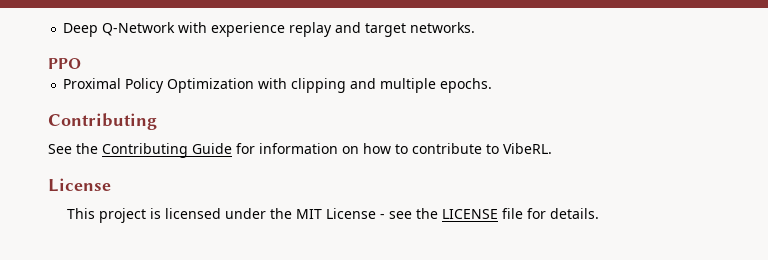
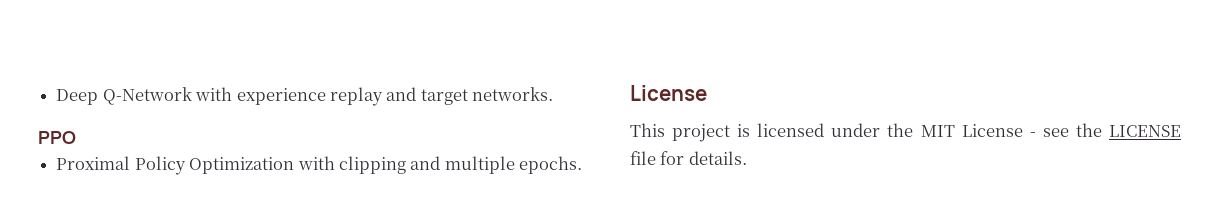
[48,113,157,130] [48,143,552,158] // Contributing // See the Contributing Guide for information on how to contribute to VibeRL. -> (583, 165) none

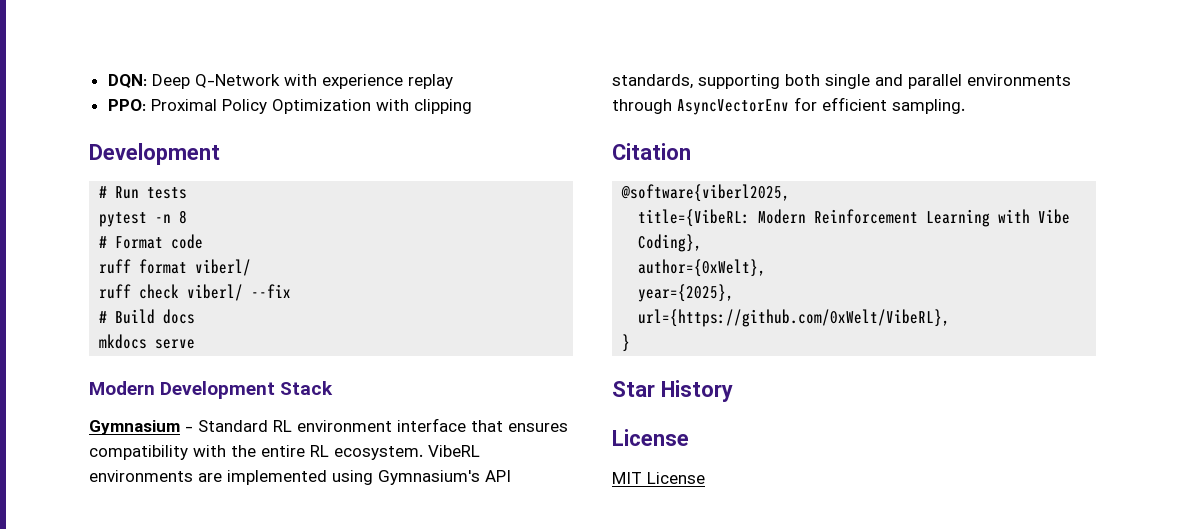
(56, 97) none -> [107,74,147,88] DQN:
[386,87,554,105] [38,131,76,144] and target networks. // PPO // -> [107,99,146,111] // PPO:
[410,156,583,174] [630,85,707,101] [630,123,1181,142] [630,151,747,165] and multiple epochs. // License // This project is licensed under the MIT License - see the LICENSE file for details. -> [89,143,220,165] [99,186,188,199] [99,210,188,227] [99,234,204,249] [99,259,252,276] [99,284,292,301] [99,309,196,324] [99,334,196,349] [89,381,334,399] [89,418,568,435] [89,445,480,460] [89,470,511,485] [612,74,1071,89] [612,97,965,115] [612,143,691,160] [621,184,791,202] [638,209,1071,227] [638,234,703,252] [638,259,767,277] [638,284,735,302] [638,309,951,327] [622,334,631,352] [612,380,733,402] [612,429,689,446] [612,472,705,484] // Development // # Run tests // pytest -n 8 // # Format code // ruff format viberl/ // ruff check viberl/ --fix // # Build docs // mkdocs serve // Modern Development Stack // Gymnasium - Standard RL environment interface that ensures compatibility with the entire RL ecosystem. VibeRL environments are implemented using Gymnasium's API standards, supporting both single and parallel environments through AsyncVectorEnv for efficient sampling. // Citation // @software{viberl2025, // title={VibeRL: Modern Reinforcement Learning with Vibe Coding}, // author={0xWelt}, // year={2025}, // url={https://github.com/0xWelt/VibeRL}, // } // Star History // License // MIT License

